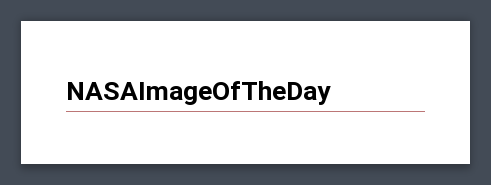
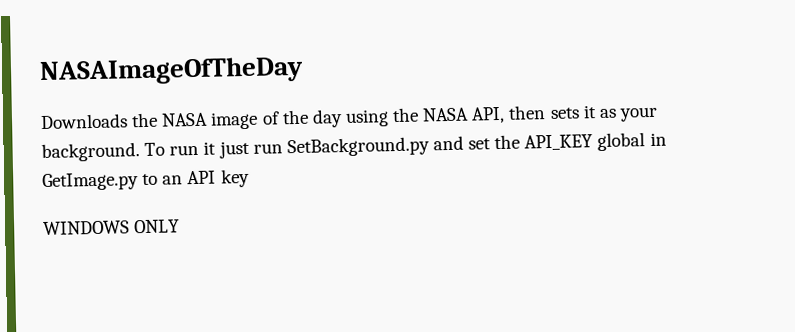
(331, 93) none -> [40,105,658,130] [41,132,667,163] [42,168,250,192] [43,219,181,235] // Downloads the NASA image of the day using the NASA API, then sets it as your background. To run it just run SetBackground.py and set the API_KEY global in GetImage.py to an API key // WINDOWS ONLY

